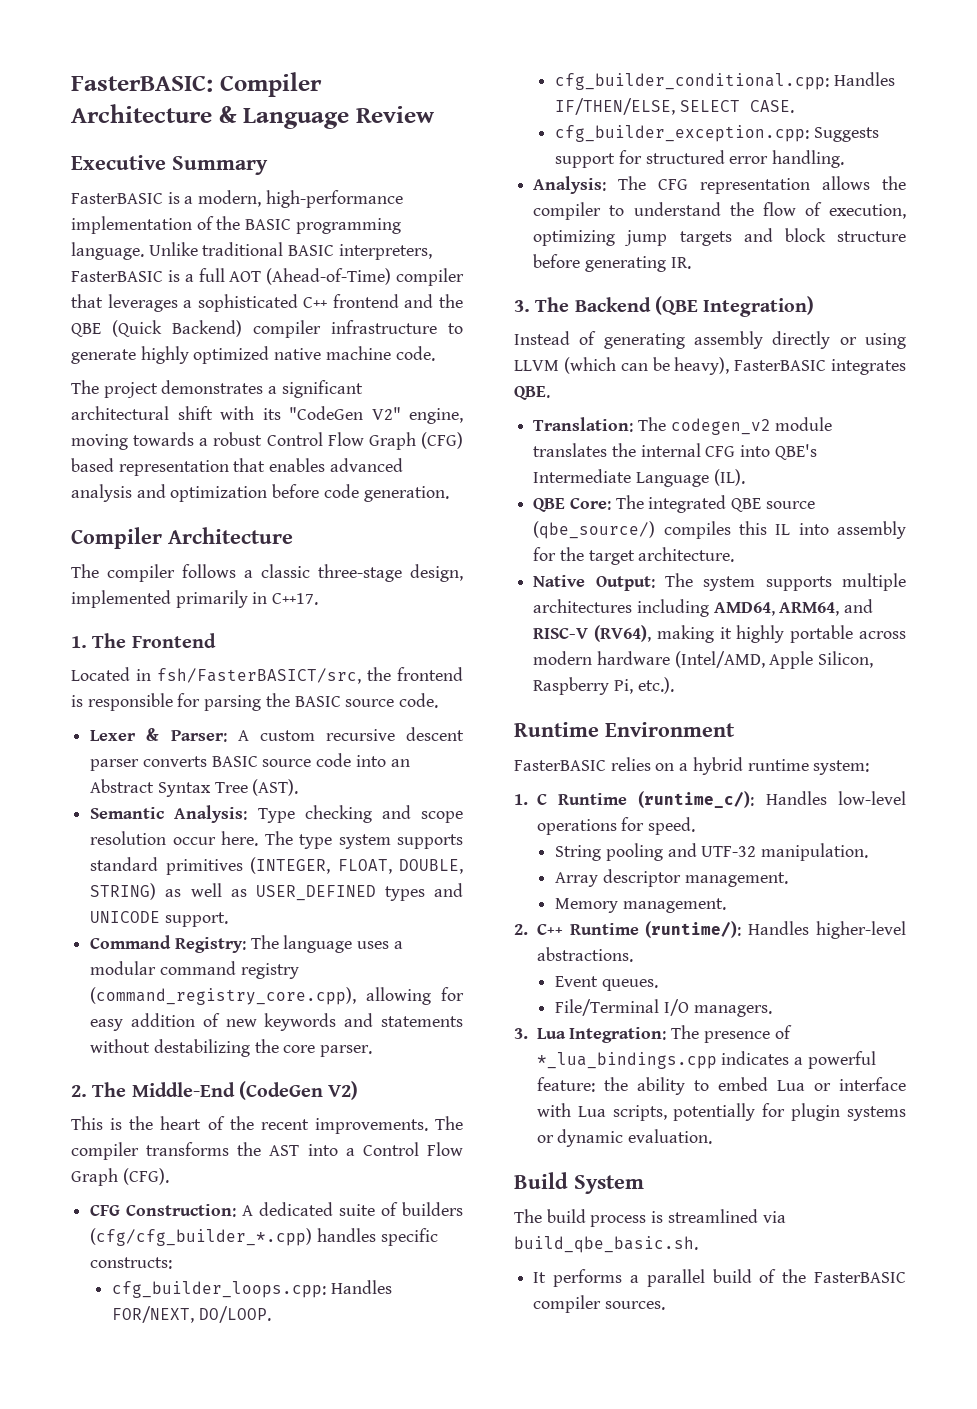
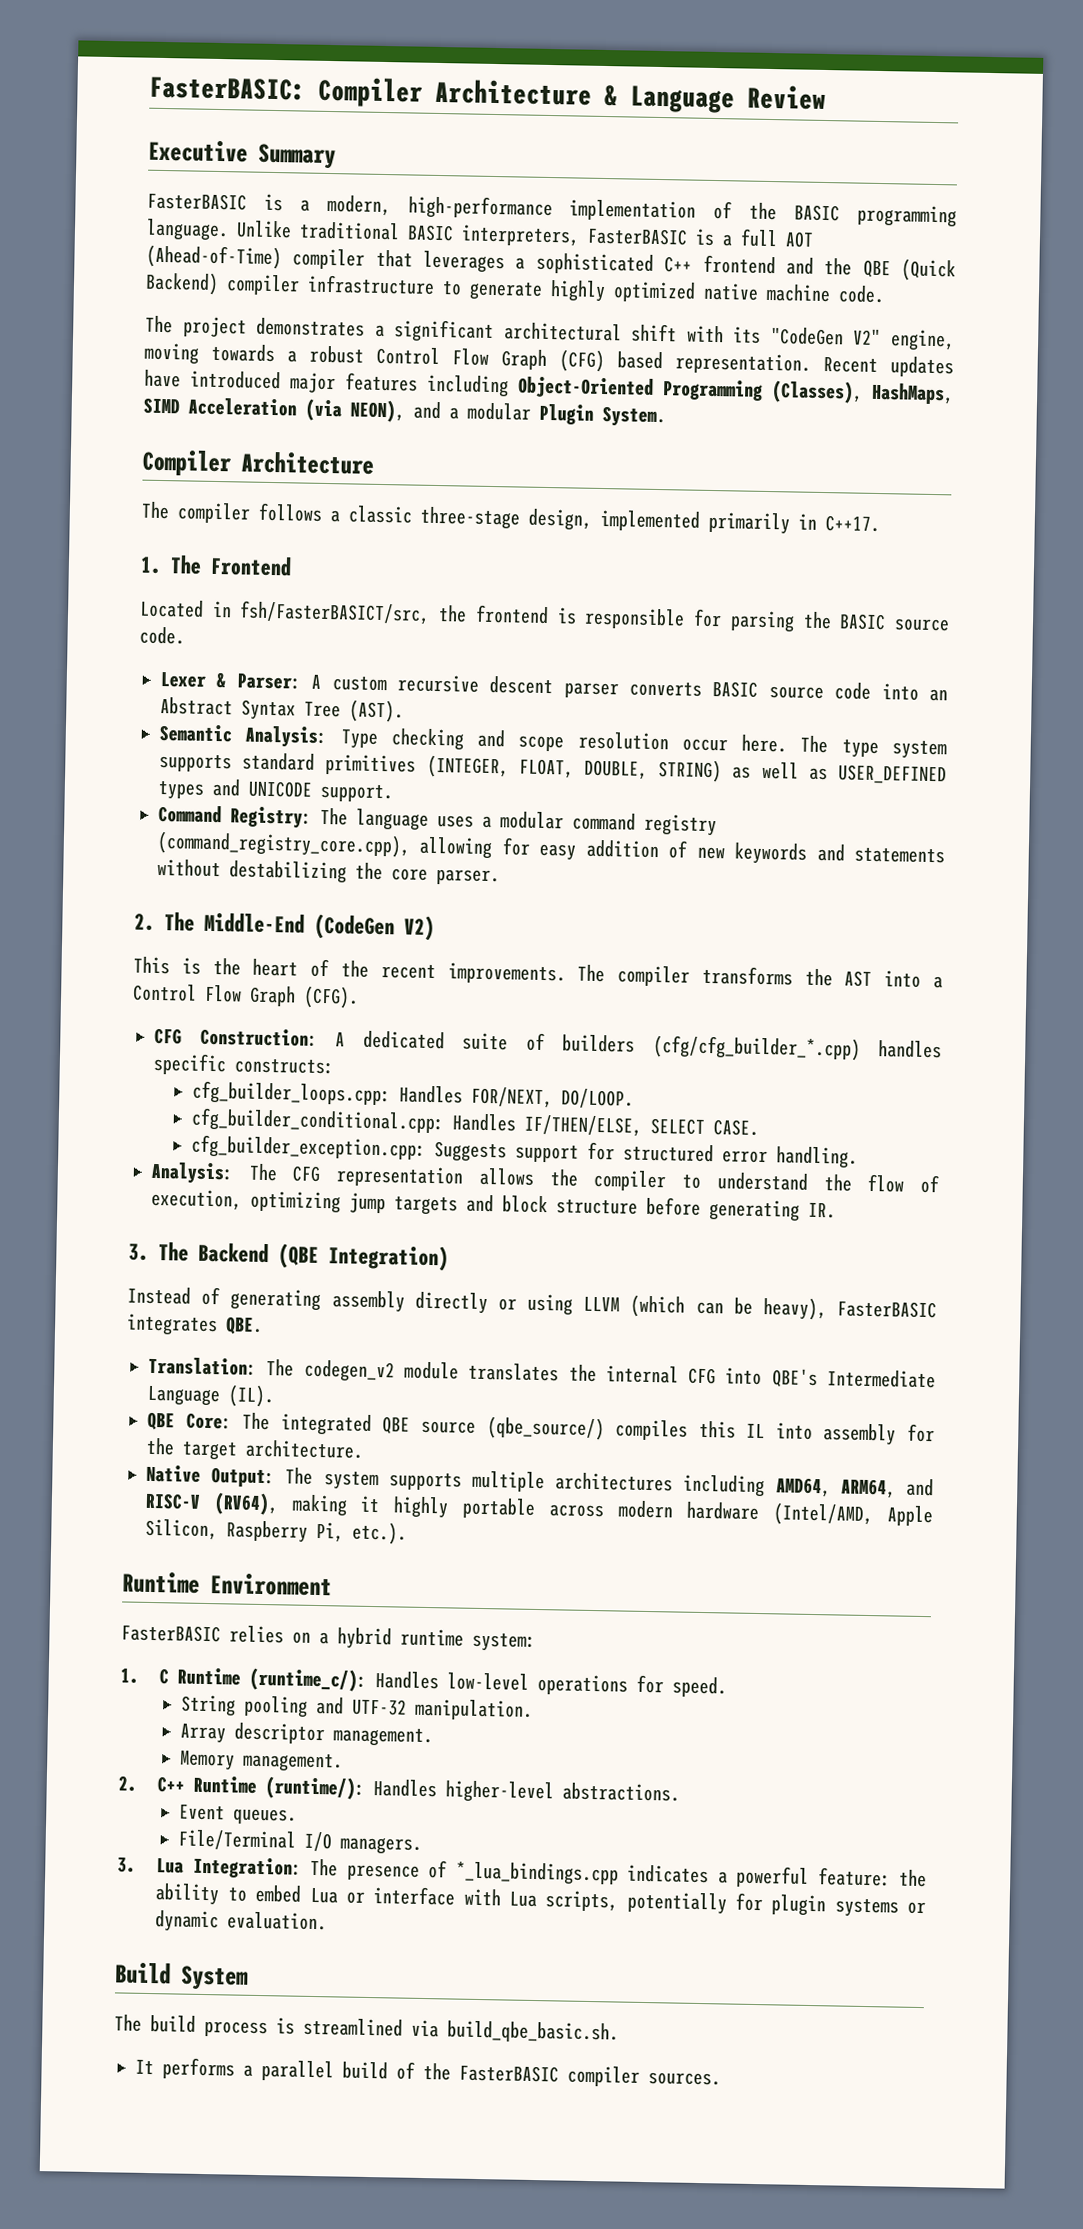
[118,458,403,476] [71,484,449,502] representation that enables advanced analysis and optimization before code generation. -> [675,352,954,378] [144,369,954,405] [143,397,666,428] representation. Recent updates have introduced major features including Object-Oriented Programming (Classes), HashMaps, SIMD Acceleration (via NEON), and a modular Plugin System.

